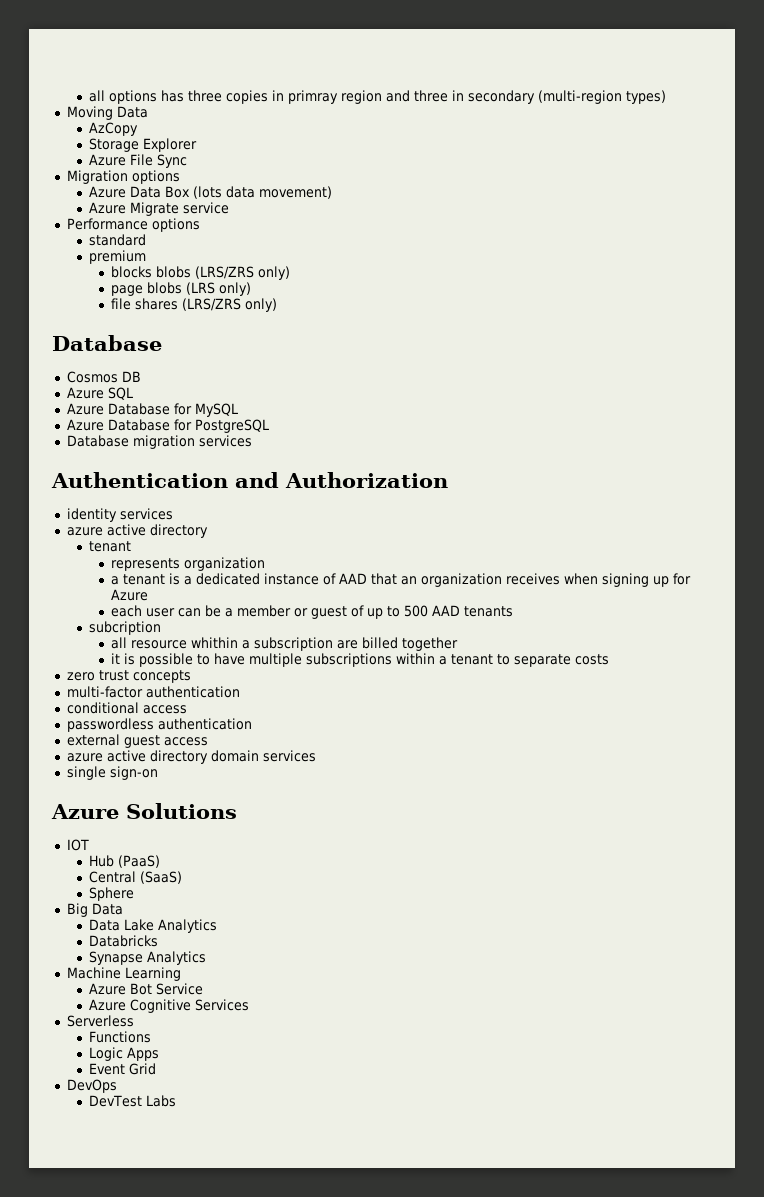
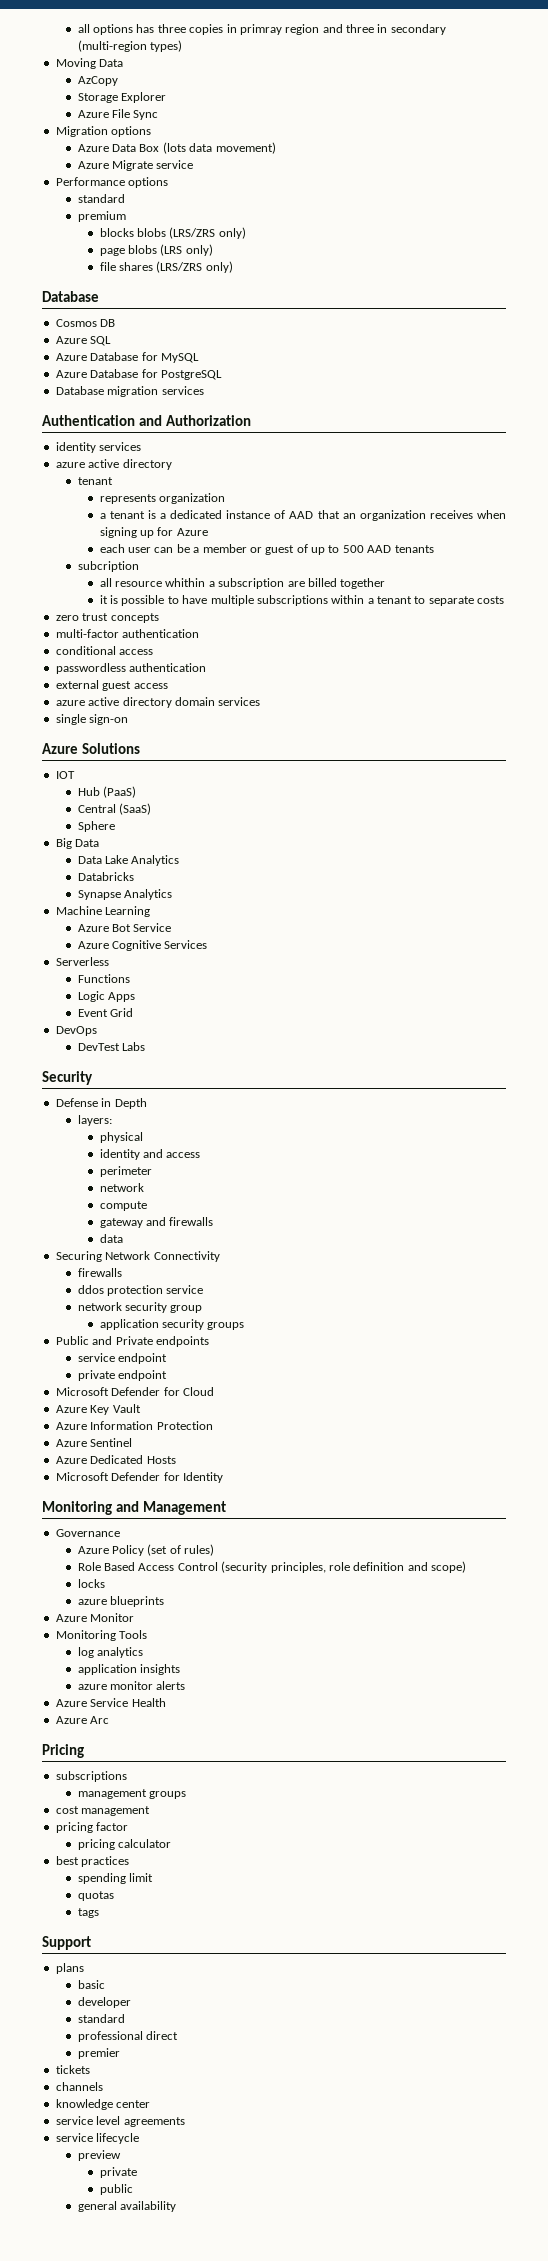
(176, 1101) none -> [42,1071,93,1085] [55,1098,147,1109] [77,1115,112,1126] [99,1132,143,1143] [99,1149,201,1160] [99,1166,152,1177] [99,1183,144,1192] [99,1201,147,1211] [99,1217,214,1228] [99,1234,123,1243] [55,1251,220,1262] [77,1268,122,1277] [77,1285,204,1296] [77,1302,203,1313] [99,1319,245,1330] [55,1336,209,1347] [77,1353,168,1364] [77,1370,168,1381] [55,1387,214,1396] [55,1404,141,1415] [55,1421,213,1430] [55,1438,133,1447] [55,1455,176,1464] [55,1472,223,1483] [42,1501,226,1515] [55,1529,120,1537] [77,1544,215,1556] [77,1561,467,1573] [77,1579,105,1588] [77,1596,165,1607] [55,1613,135,1622] [55,1630,148,1641] [77,1647,144,1658] [77,1664,181,1675] [77,1681,186,1690] [55,1698,166,1707] [55,1716,110,1724] [42,1744,84,1758] [55,1771,127,1782] [77,1789,187,1799] [55,1806,151,1816] [55,1822,129,1833] [77,1839,172,1850] [55,1856,130,1867] [77,1873,154,1884] [77,1891,114,1901] [77,1908,99,1918] [42,1936,91,1950] [55,1963,84,1974] [77,1980,105,1989] [77,1997,131,2008] [77,2014,125,2023] [77,2031,179,2042] [77,2048,120,2059] [55,2065,90,2074] [55,2082,103,2091] [55,2099,151,2110] [55,2116,185,2127] [55,2133,140,2144] [77,2150,121,2161] [99,2167,137,2178] [99,2184,133,2195] [77,2201,177,2212] // Security // Defense in Depth // layers: // physical // identity and access // perimeter // network // compute // gateway and firewalls // data // Securing Network Connectivity // firewalls // ddos protection service // network security group // application security groups // Public and Private endpoints // service endpoint // private endpoint // Microsoft Defender for Cloud // Azure Key Vault // Azure Information Protection // Azure Sentinel // Azure Dedicated Hosts // Microsoft Defender for Identity // Monitoring and Management // Governance // Azure Policy (set of rules) // Role Based Access Control (security principles, role definition and scope) // locks // azure blueprints // Azure Monitor // Monitoring Tools // log analytics // application insights // azure monitor alerts // Azure Service Health // Azure Arc // Pricing // subscriptions // management groups // cost management // pricing factor // pricing calculator // best practices // spending limit // quotas // tags // Support // plans // basic // developer // standard // professional direct // premier // tickets // channels // knowledge center // service level agreements // service lifecycle // preview // private // public // general availability

